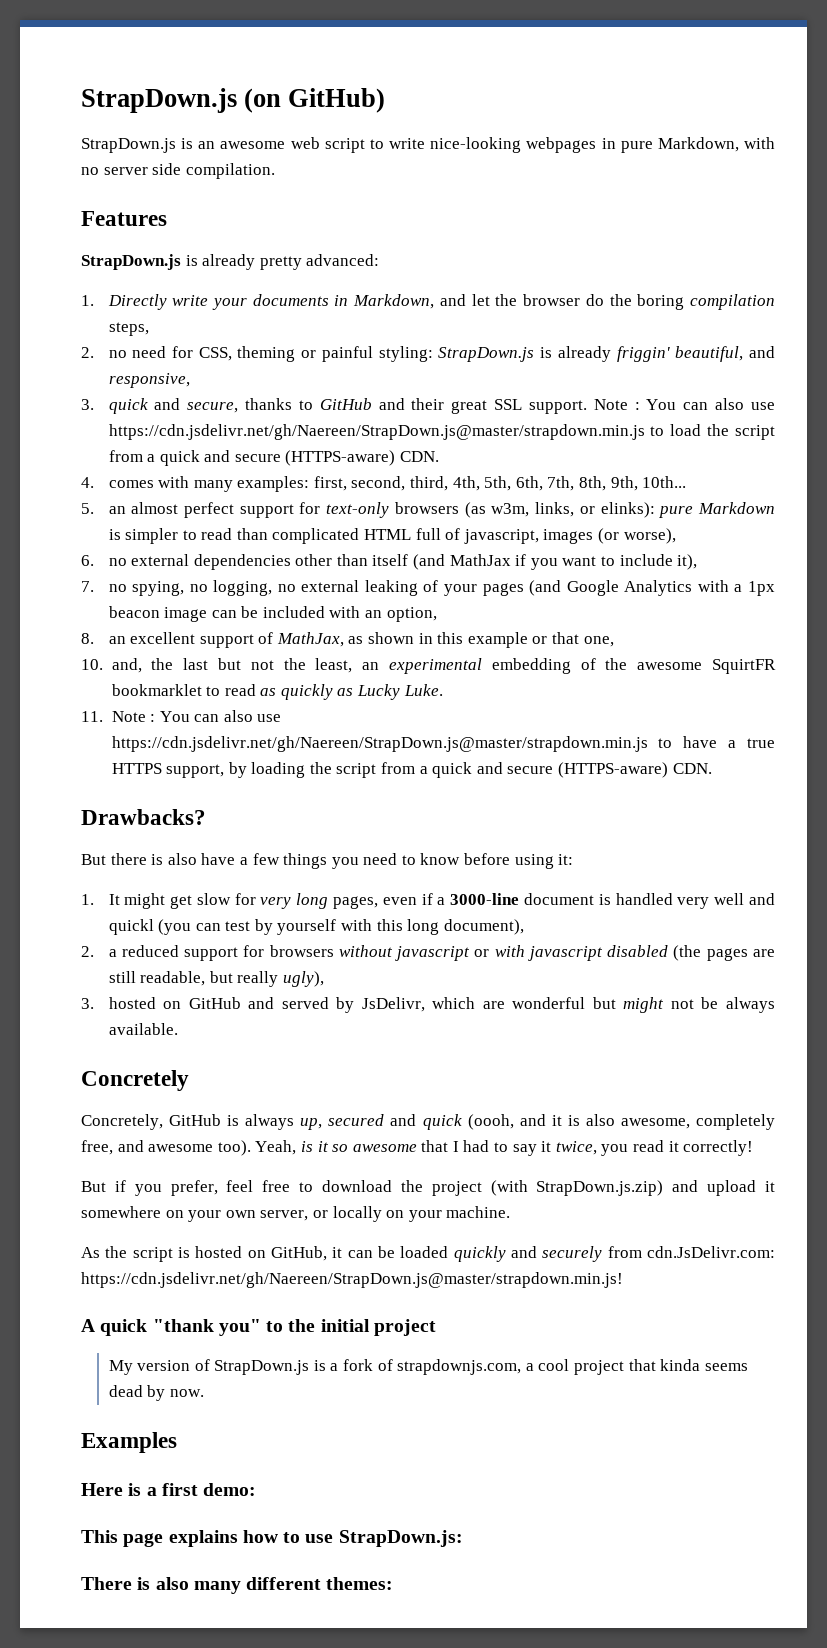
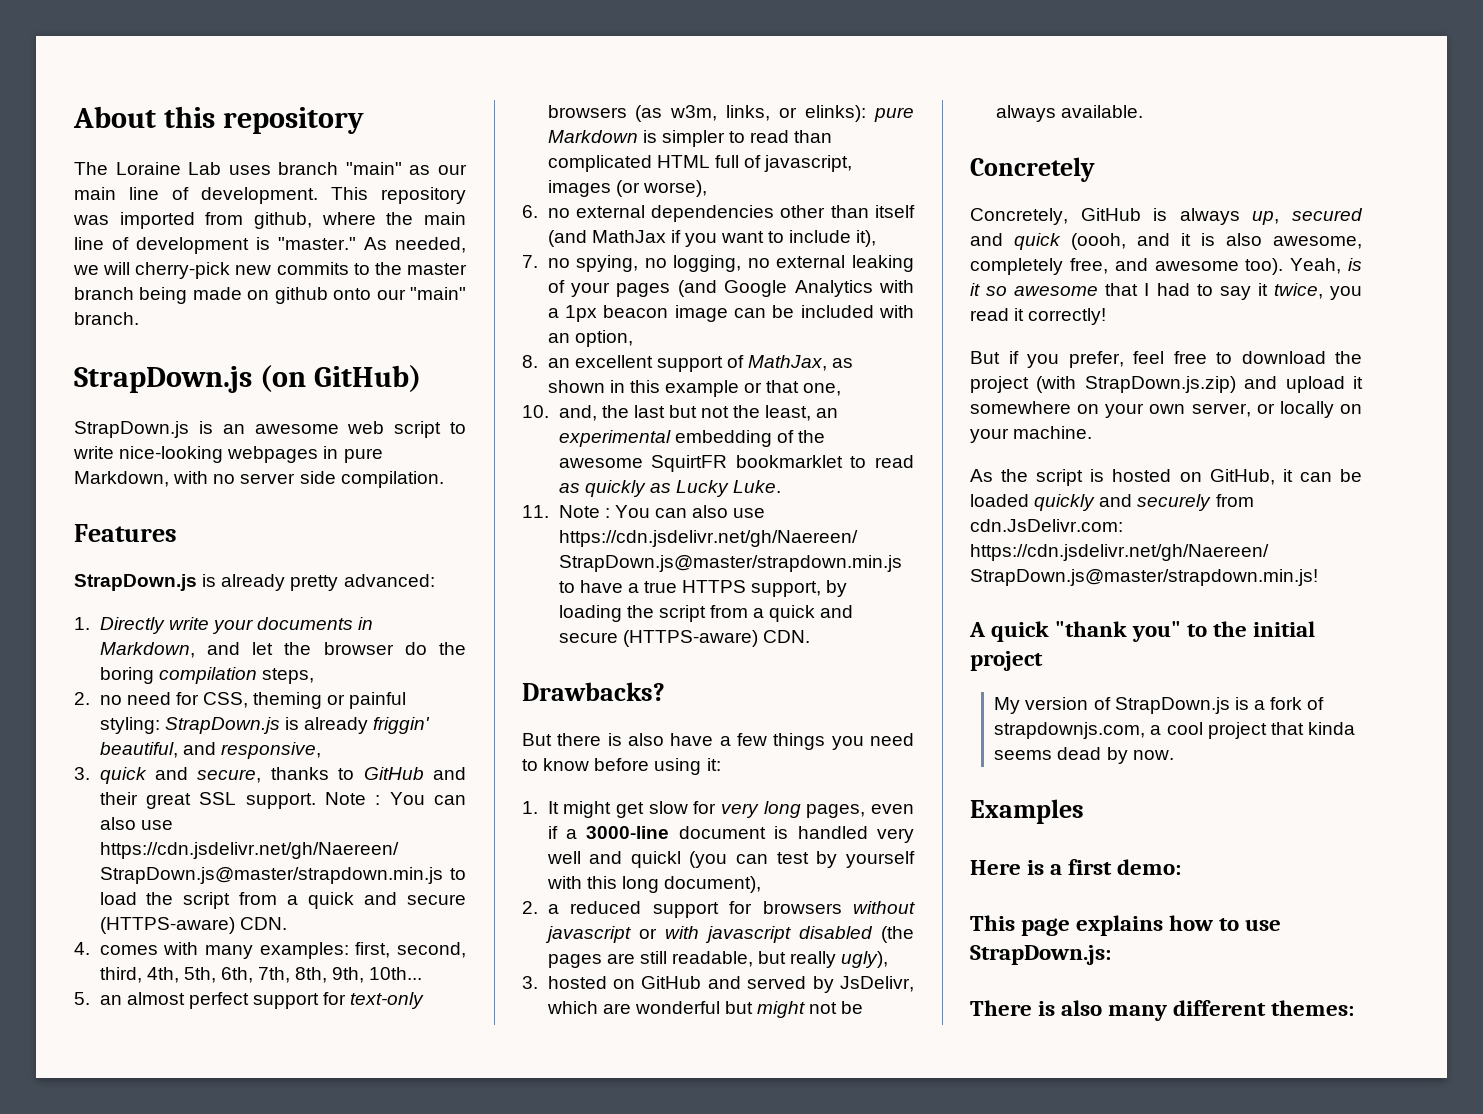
(81, 100) none -> [73,106,365,134] [74,162,467,175] [74,187,466,204] [73,212,466,229] [74,237,466,254] [73,262,468,279] [74,287,466,304] [74,312,139,325] About this repository // The Loraine Lab uses branch "main" as our main line of development. This repository was imported from github, where the main line of development is "master." As needed, we will cherry-pick new commits to the master branch being made on github onto our "main" branch. //

